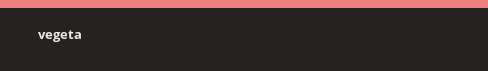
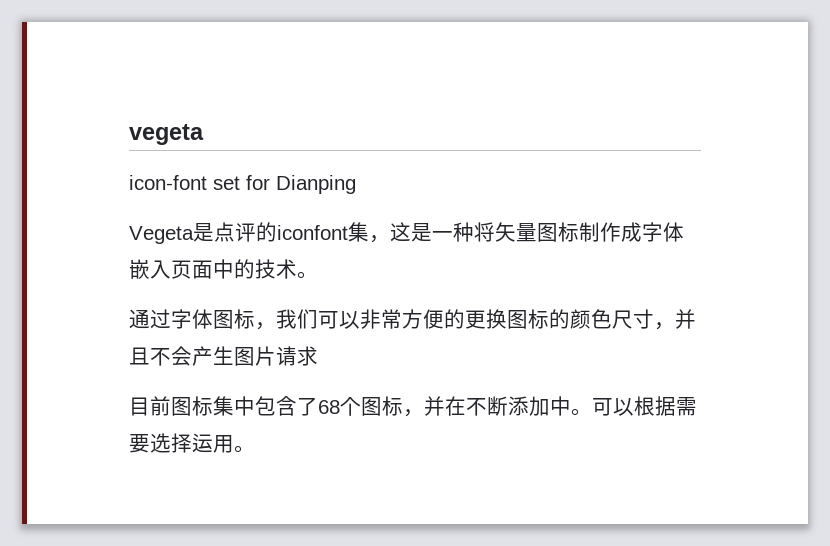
(82, 36) none -> [129,175,356,194] [129,222,684,244] [129,259,318,279] [129,309,696,330] [129,346,318,366] [129,396,697,417] [129,433,255,453] // icon-font set for Dianping // Vegeta是点评的iconfont集，这是一种将矢量图标制作成字体嵌入页面中的技术。 // 通过字体图标，我们可以非常方便的更换图标的颜色尺寸，并且不会产生图片请求 // 目前图标集中包含了68个图标，并在不断添加中。可以根据需要选择运用。

